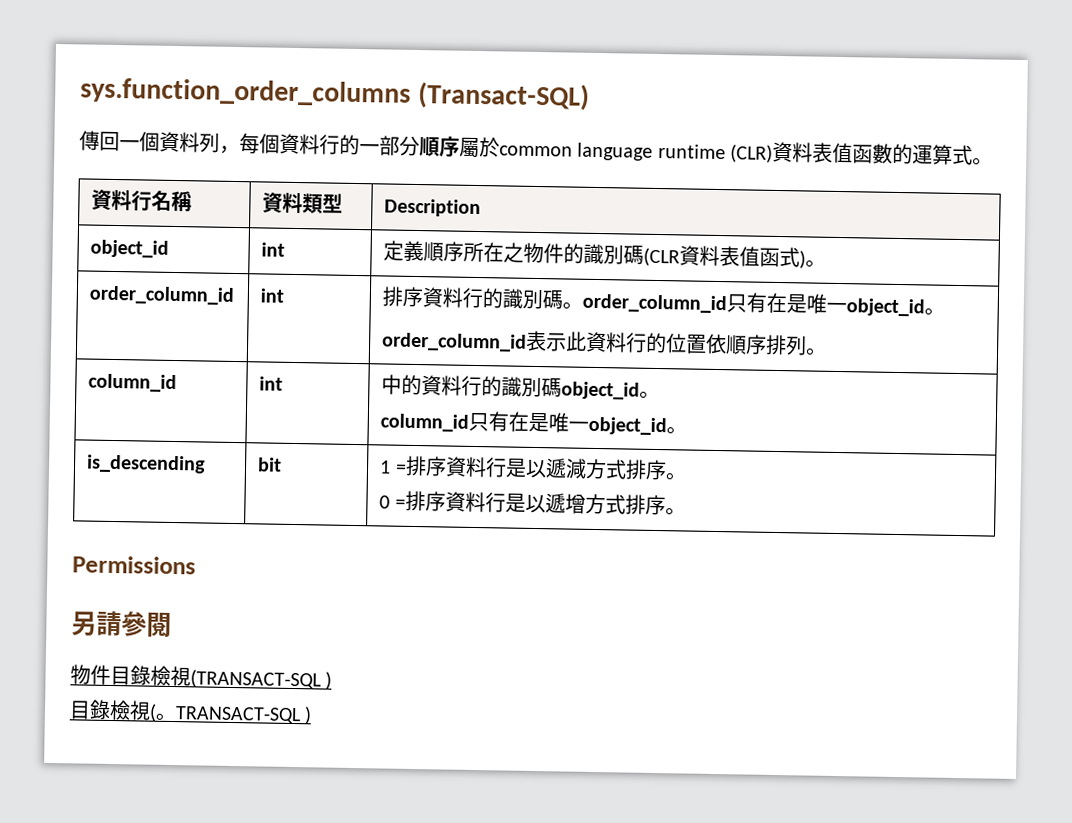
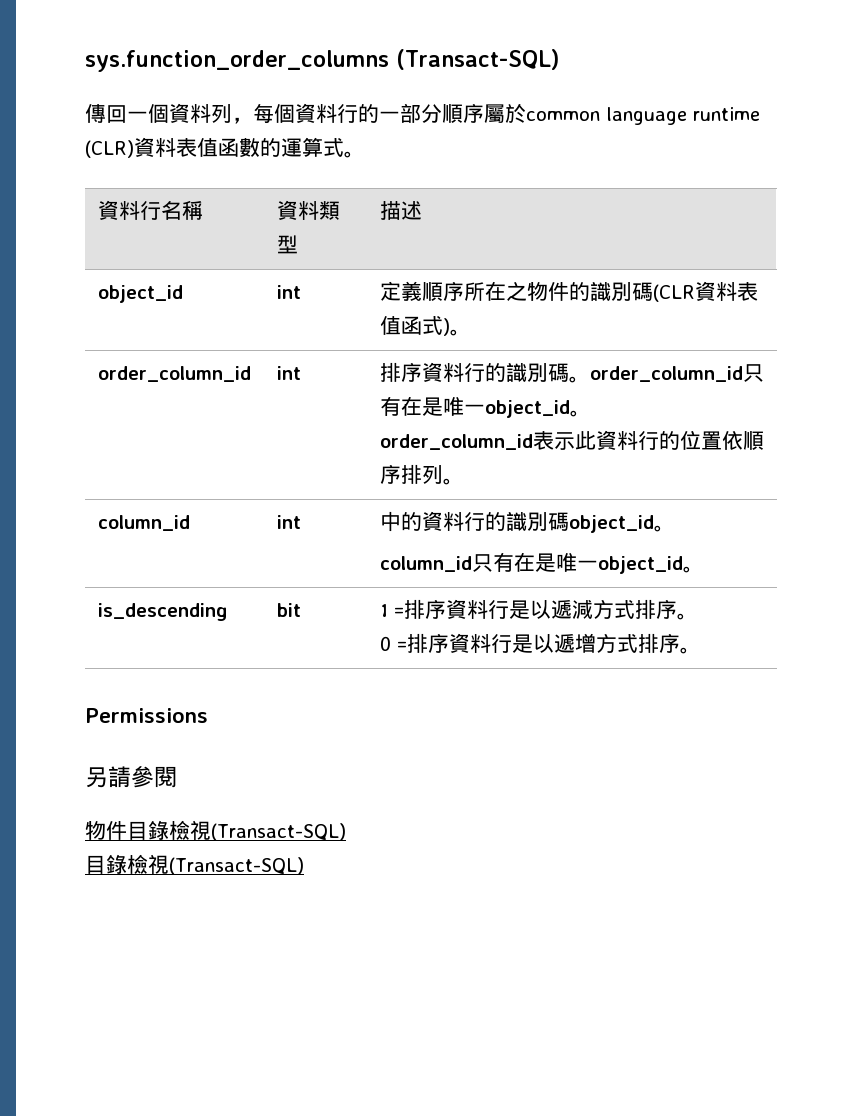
[384,198,482,218] Description -> [379,201,422,220] 描述
[190,669,333,690] [69,699,313,725] (TRANSACT-SQL ) // 目錄檢視(。TRANSACT-SQL ) -> [211,823,346,841] [85,854,304,875] (Transact-SQL) // 目錄檢視(Transact-SQL)

